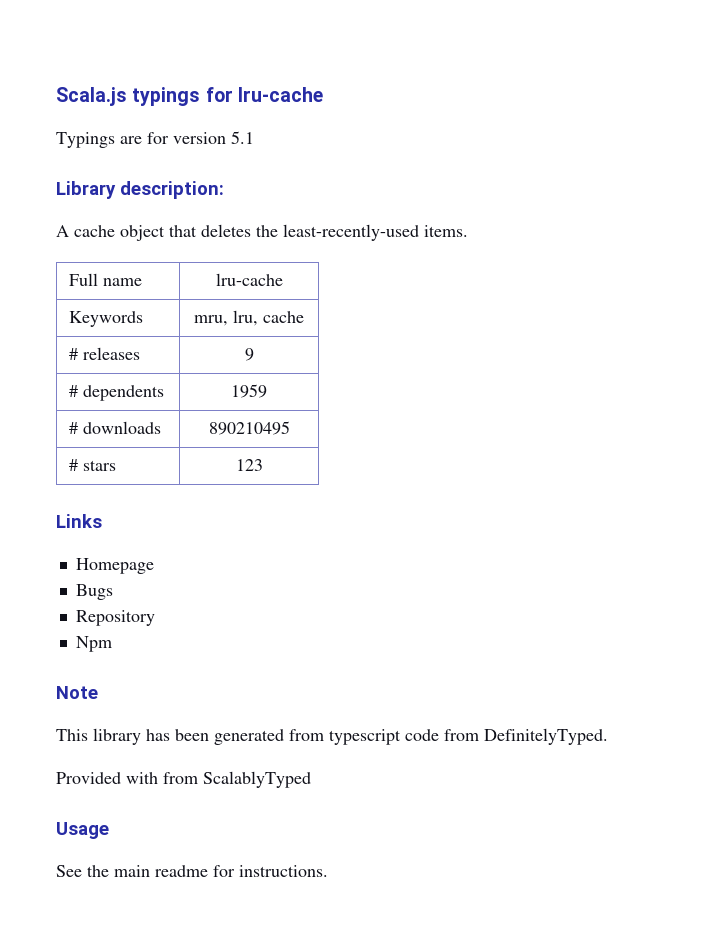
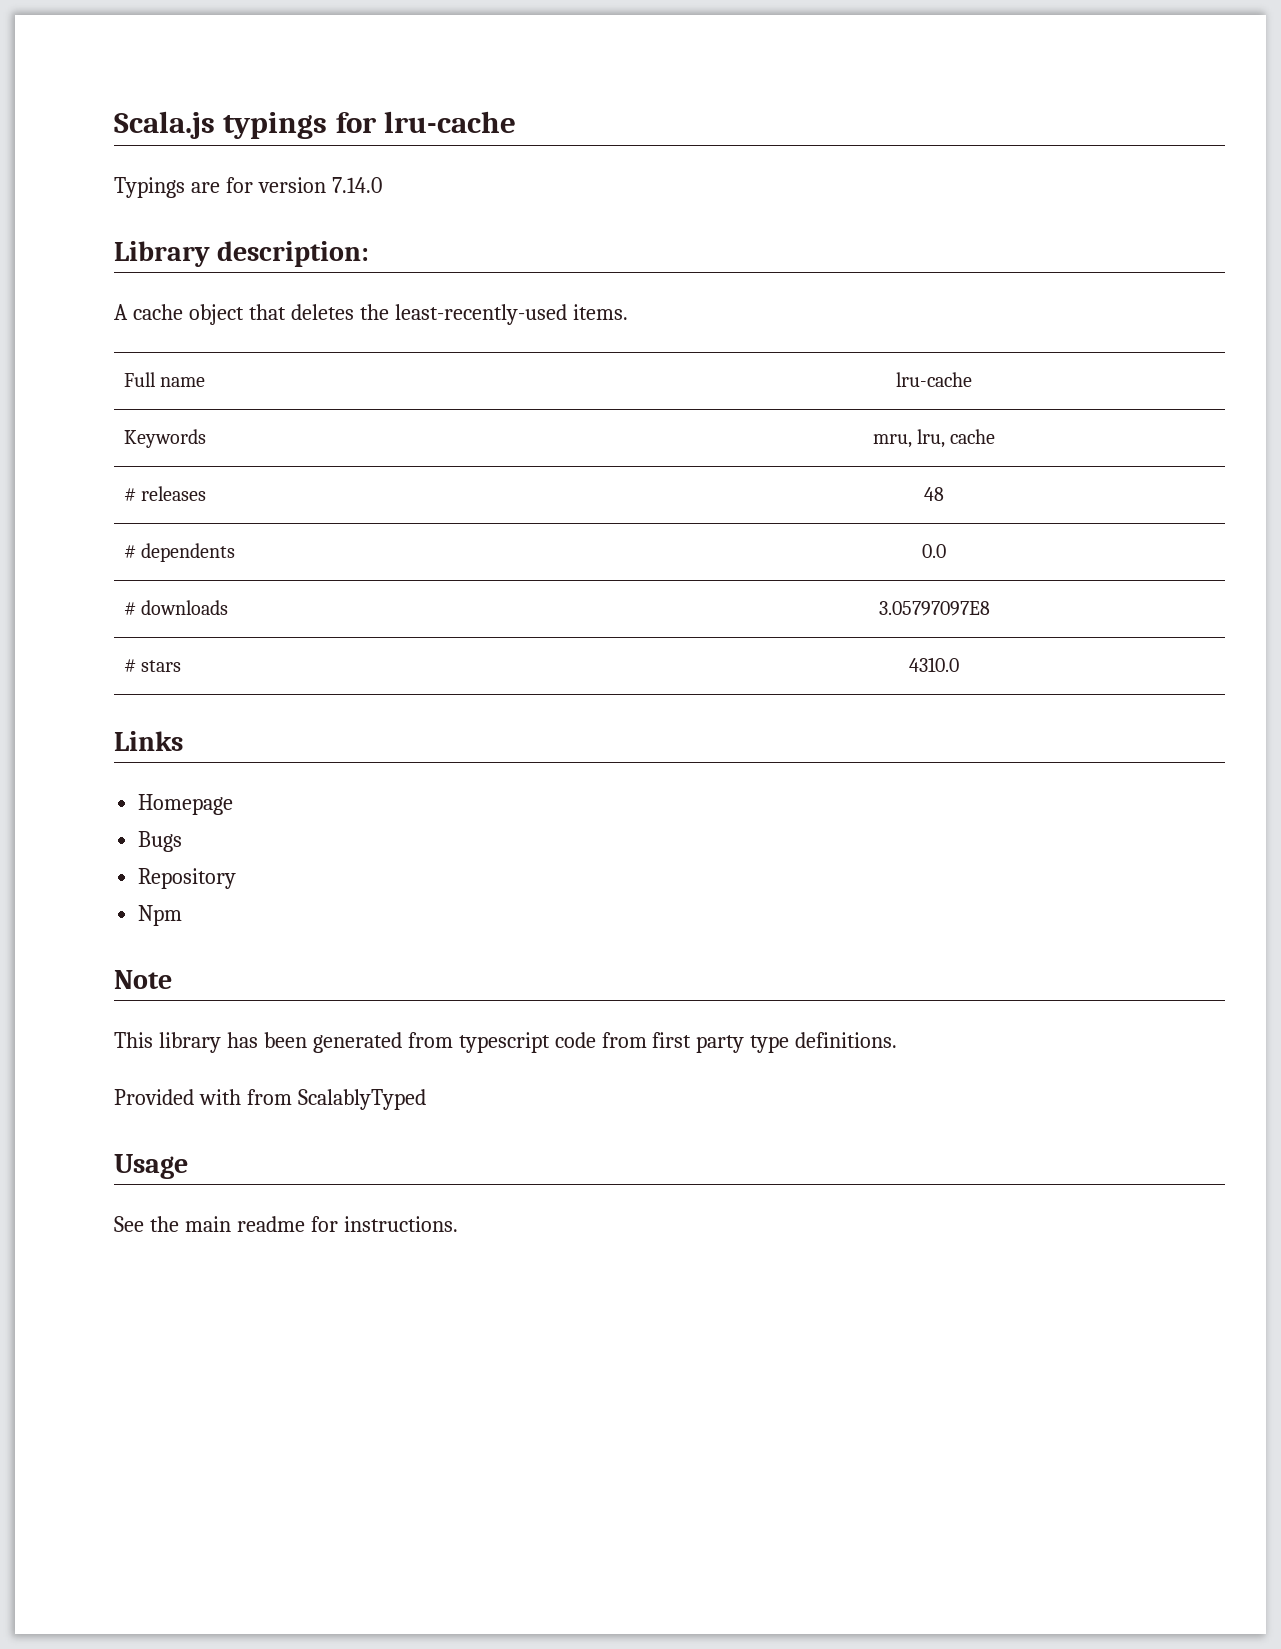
[231,131,254,144] 5.1 -> [331,177,382,193] 7.14.0
[244,348,254,361] 9 -> [924,487,945,501] 48
[231,384,267,398] 1959 -> [922,544,947,558] 0.0
[208,421,290,435] 890210495 -> [878,601,990,616] 3.05797097E8
[235,459,263,471] 123 -> [909,657,960,672] 4310.0
[484,728,608,745] DefinitelyTyped. -> [652,1032,898,1053] first party type definitions.

